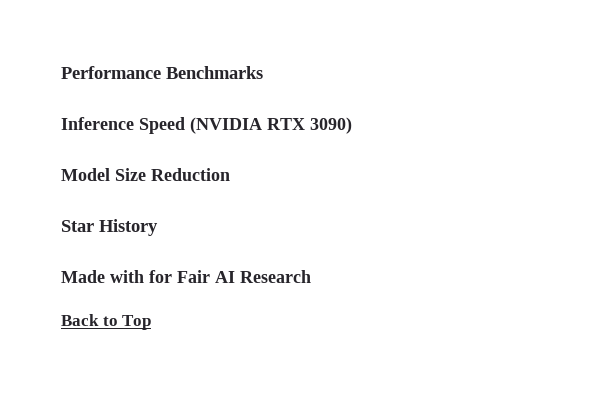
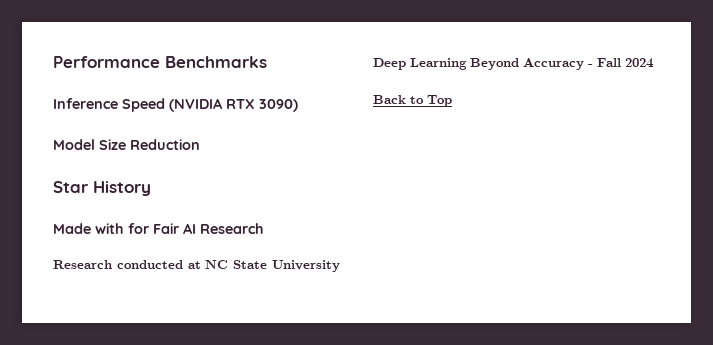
(311, 276) none -> [53,260,341,272] [373,58,654,70] // Research conducted at NC State University Deep Learning Beyond Accuracy - Fall 2024

